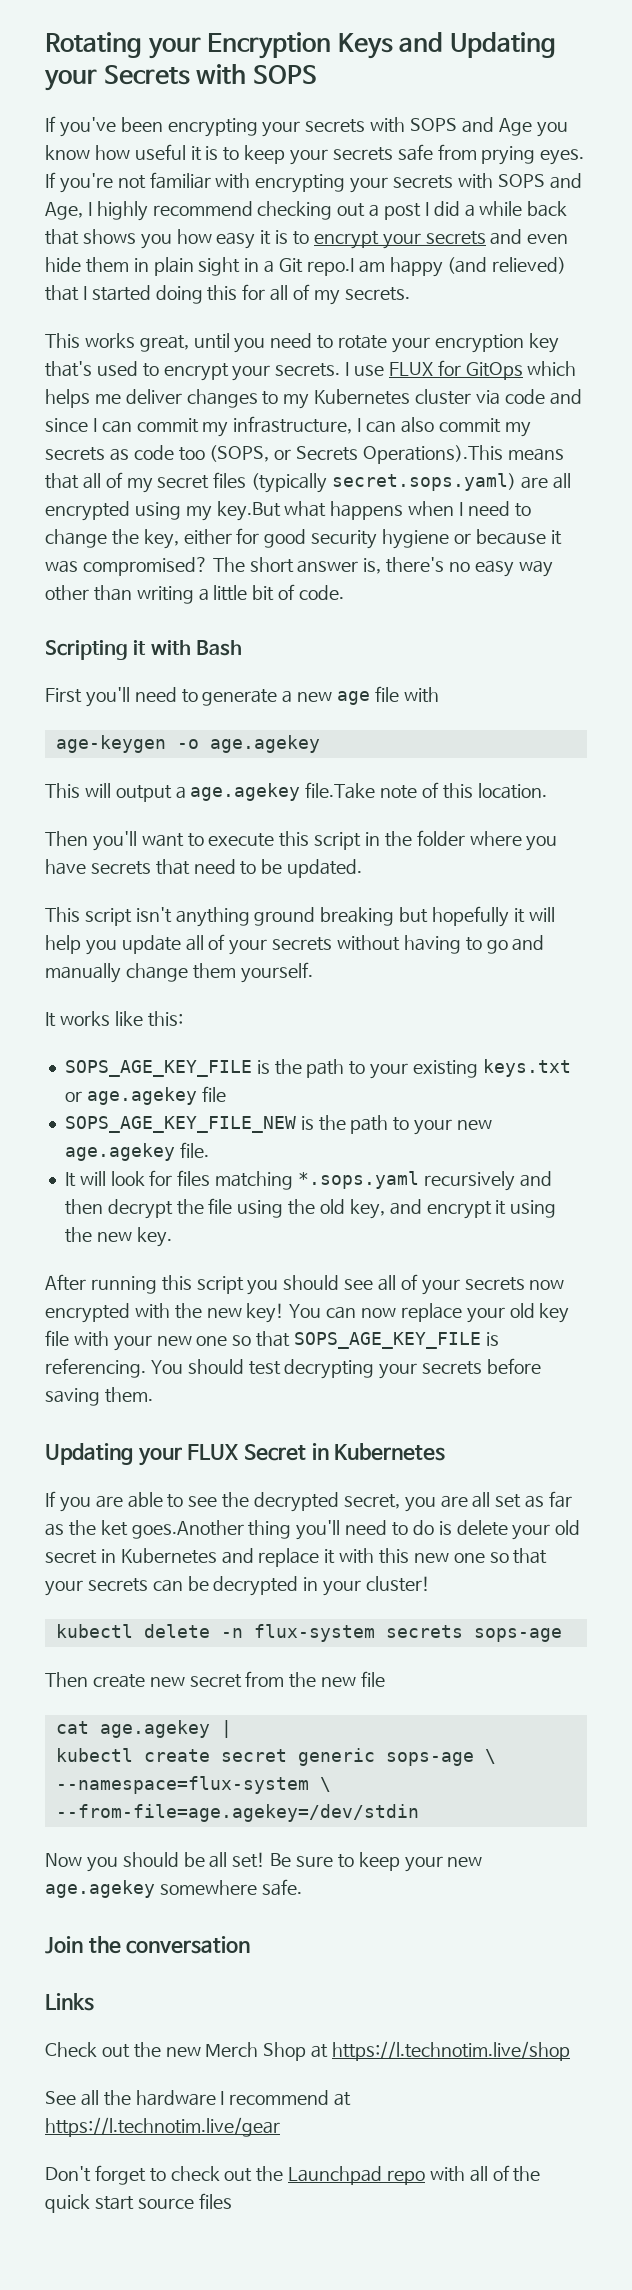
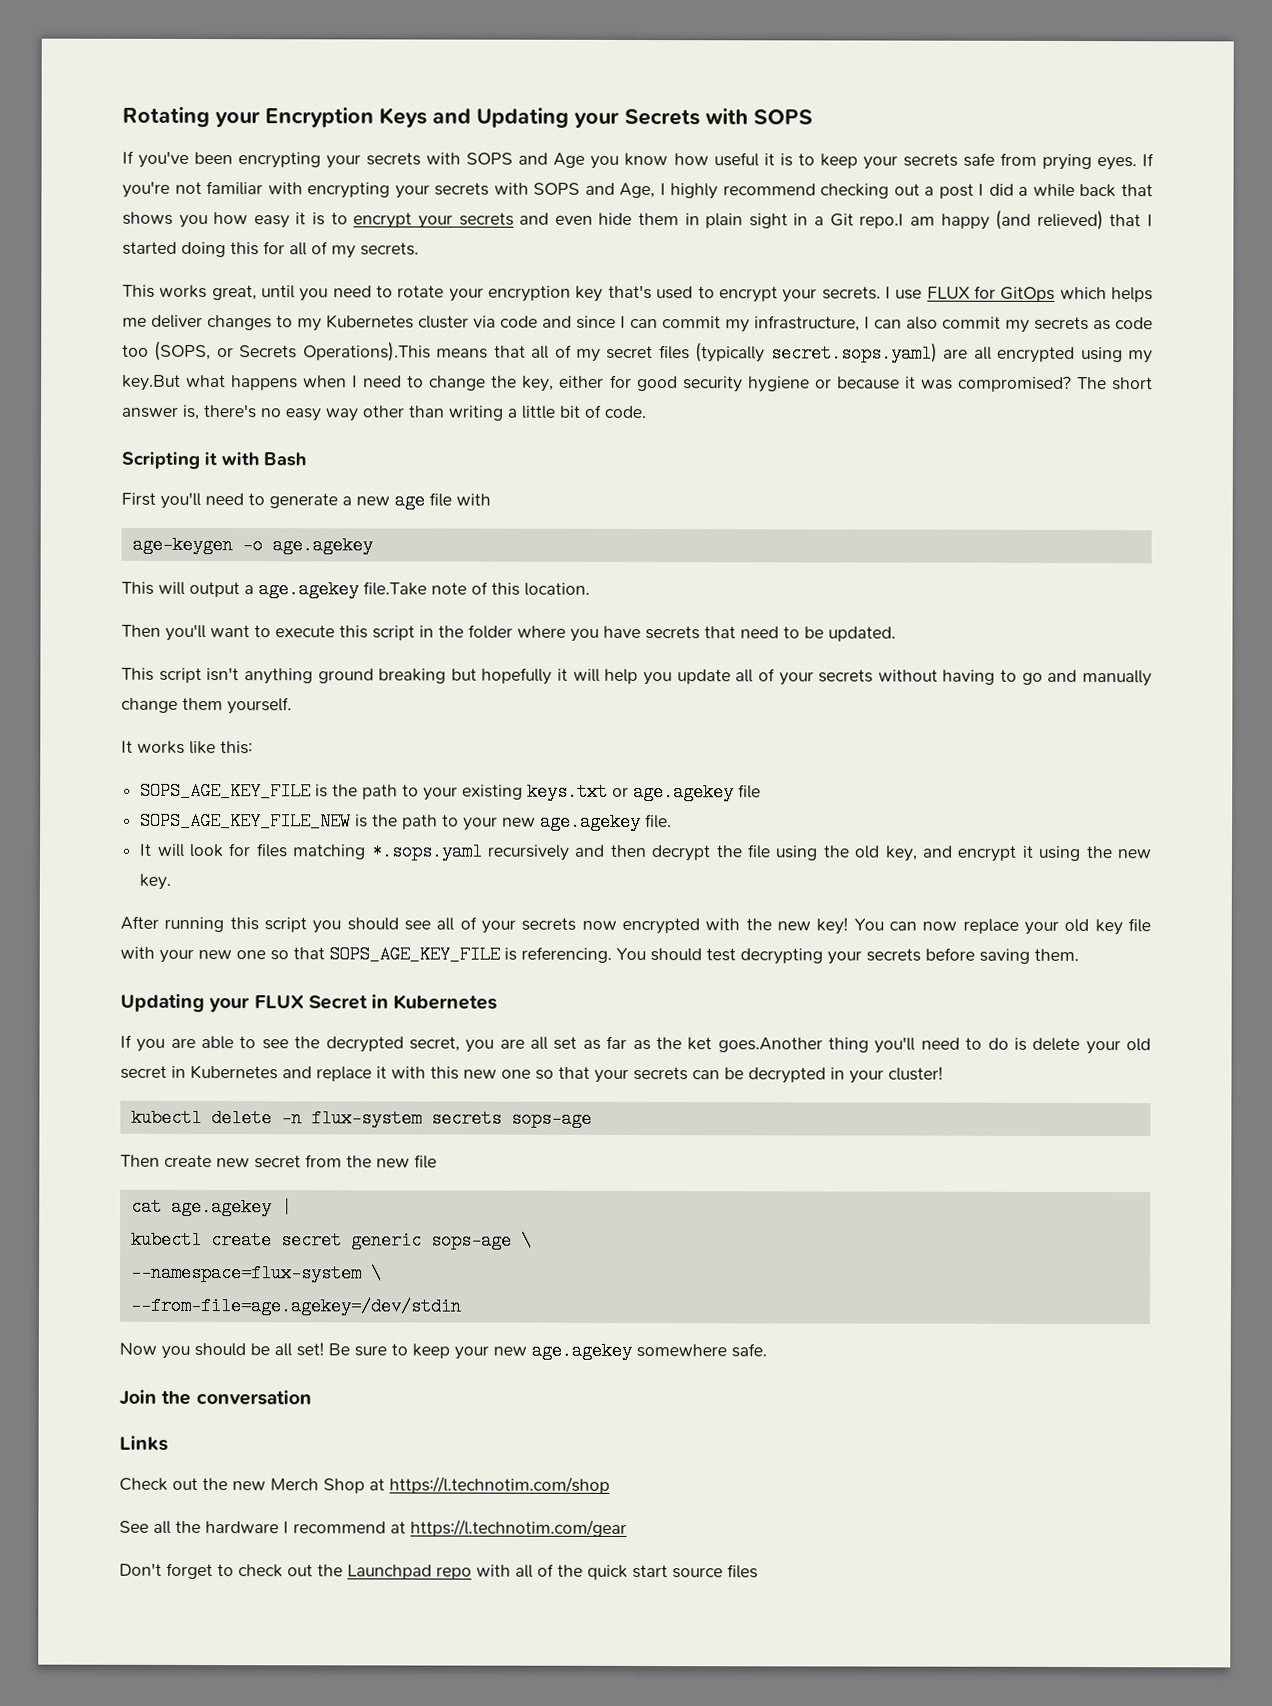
[332,2041,571,2061] https://l.technotim.live/shop -> [389,1476,610,1494] https://l.technotim.com/shop
[45,2117,280,2137] https://l.technotim.live/gear -> [410,1519,627,1537] https://l.technotim.com/gear

